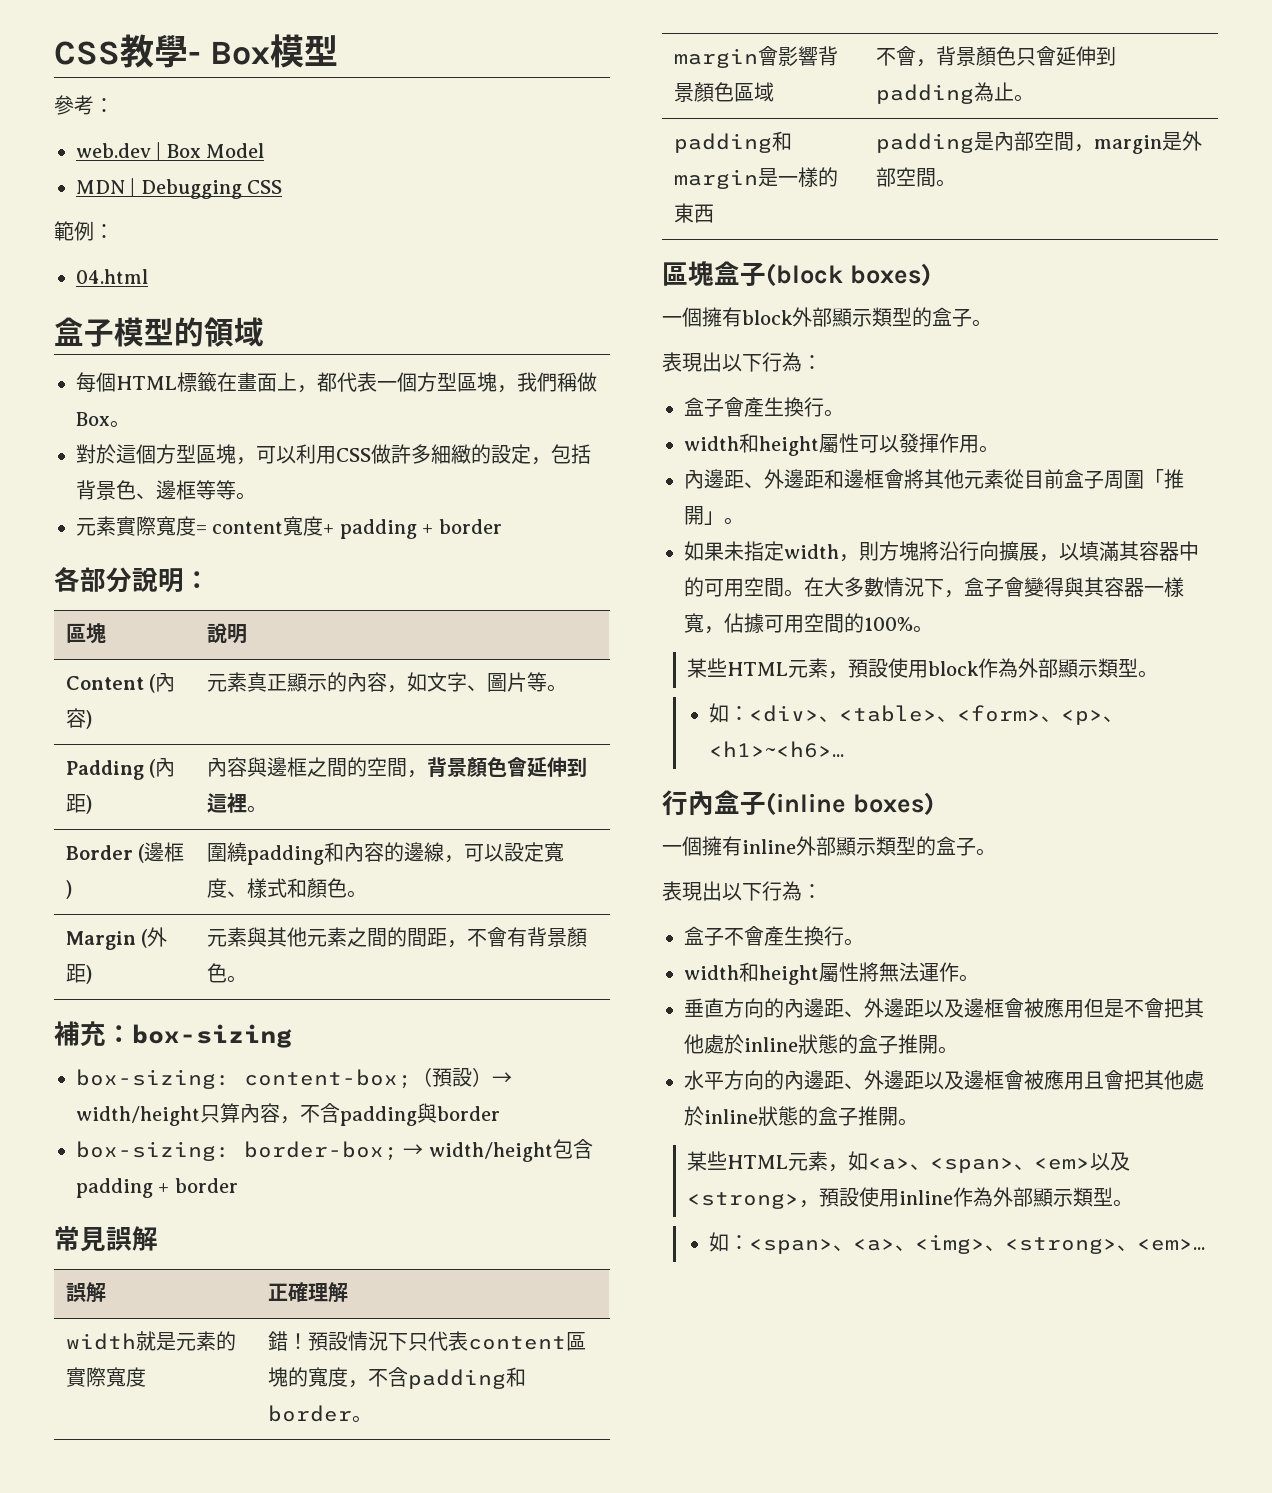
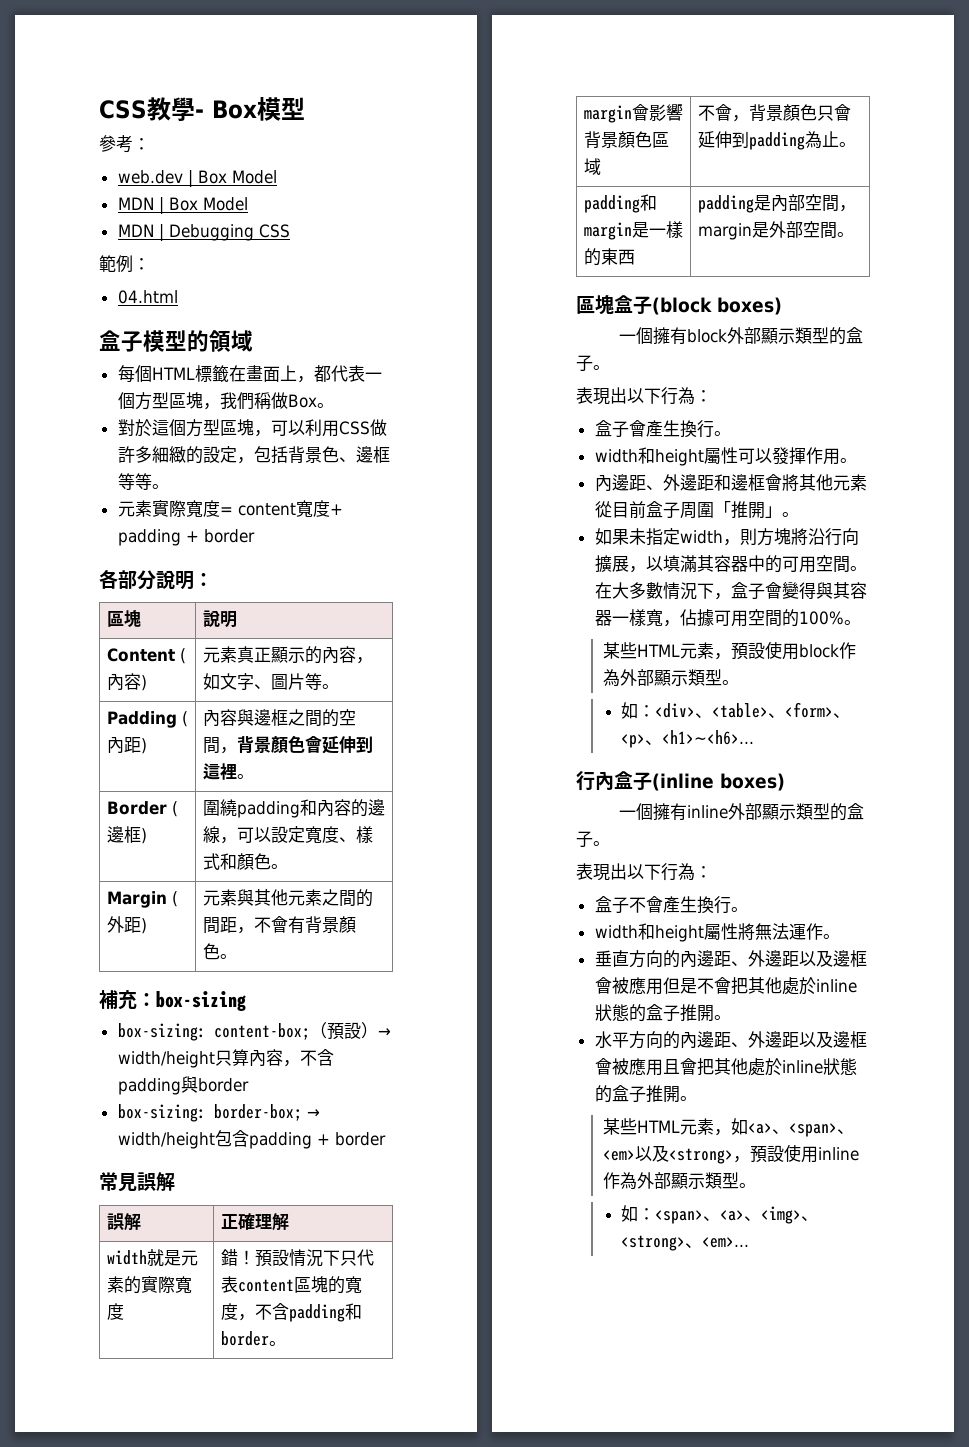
(265, 150) none -> [117,197,248,215] // MDN | Box Model

